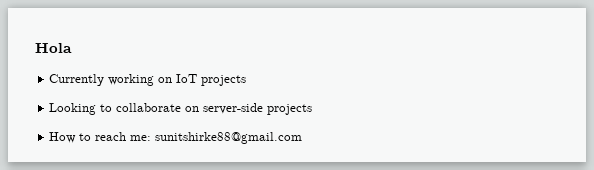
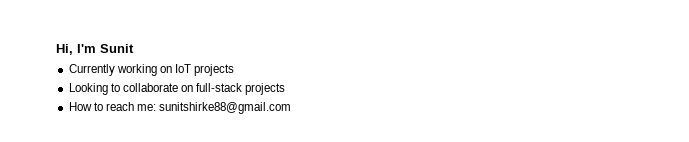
[35,43,72,53] Hola -> [56,44,134,55] Hi, I'm Sunit
[203,103,264,114] server-side -> [196,83,243,92] full-stack

